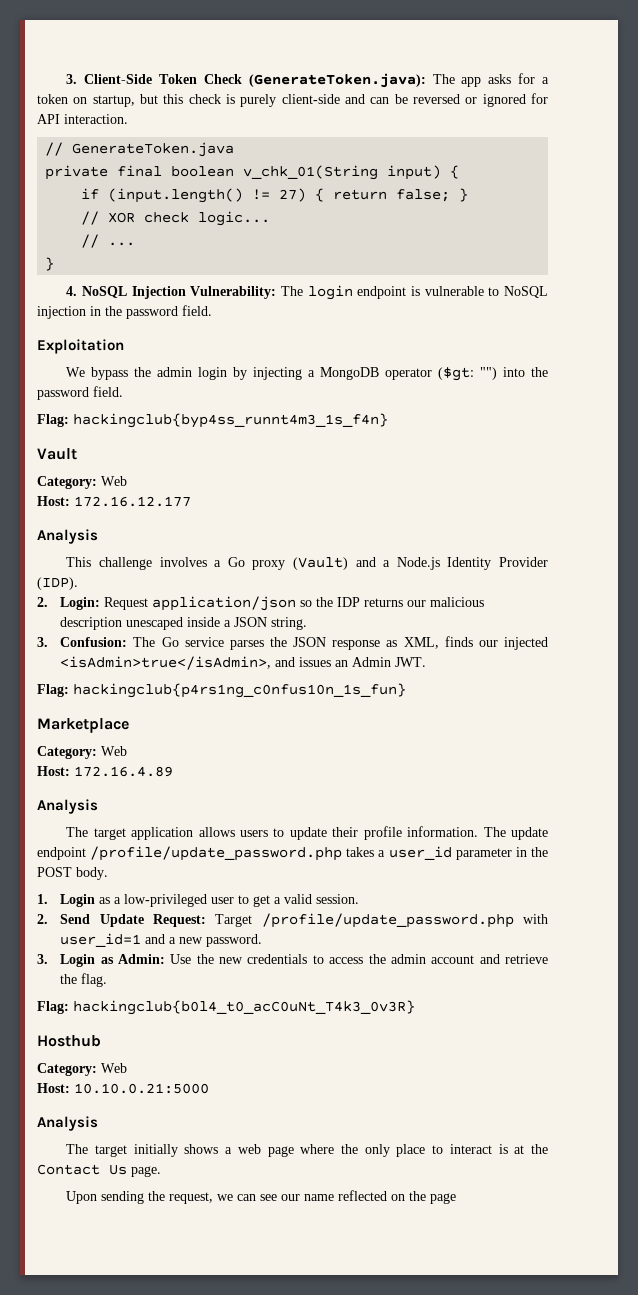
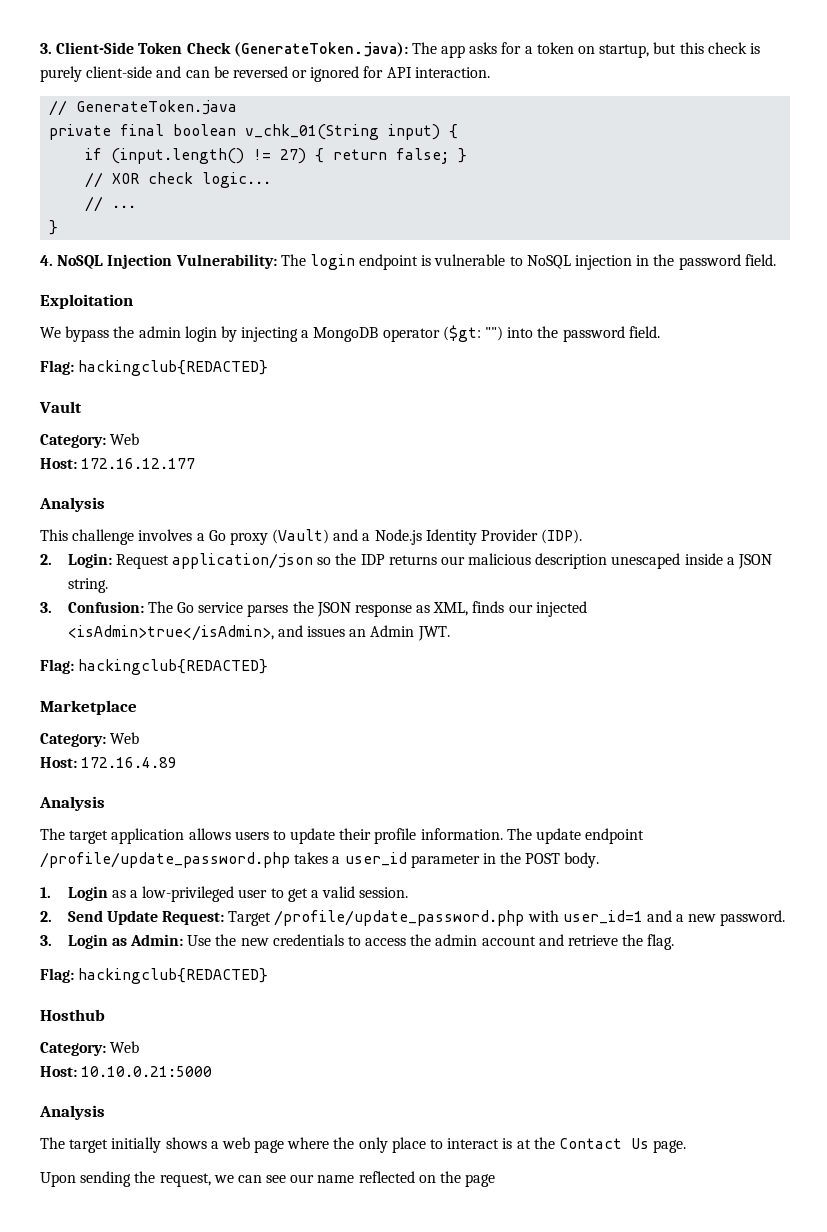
[73,413,388,428] hackingclub{byp4ss_runnt4m3_1s_f4n} -> [78,360,269,376] hackingclub{REDACTED}
[73,683,406,698] hackingclub{p4rs1ng_c0nfus10n_1s_fun} -> [78,659,269,675] hackingclub{REDACTED}
[73,1000,415,1015] hackingclub{b0l4_t0_acC0uNt_T4k3_0v3R} -> [78,968,269,984] hackingclub{REDACTED}

